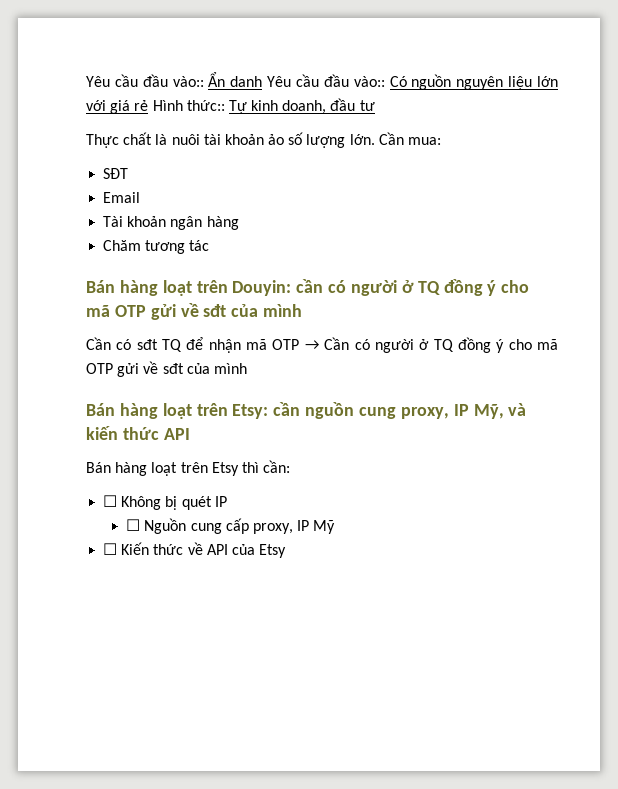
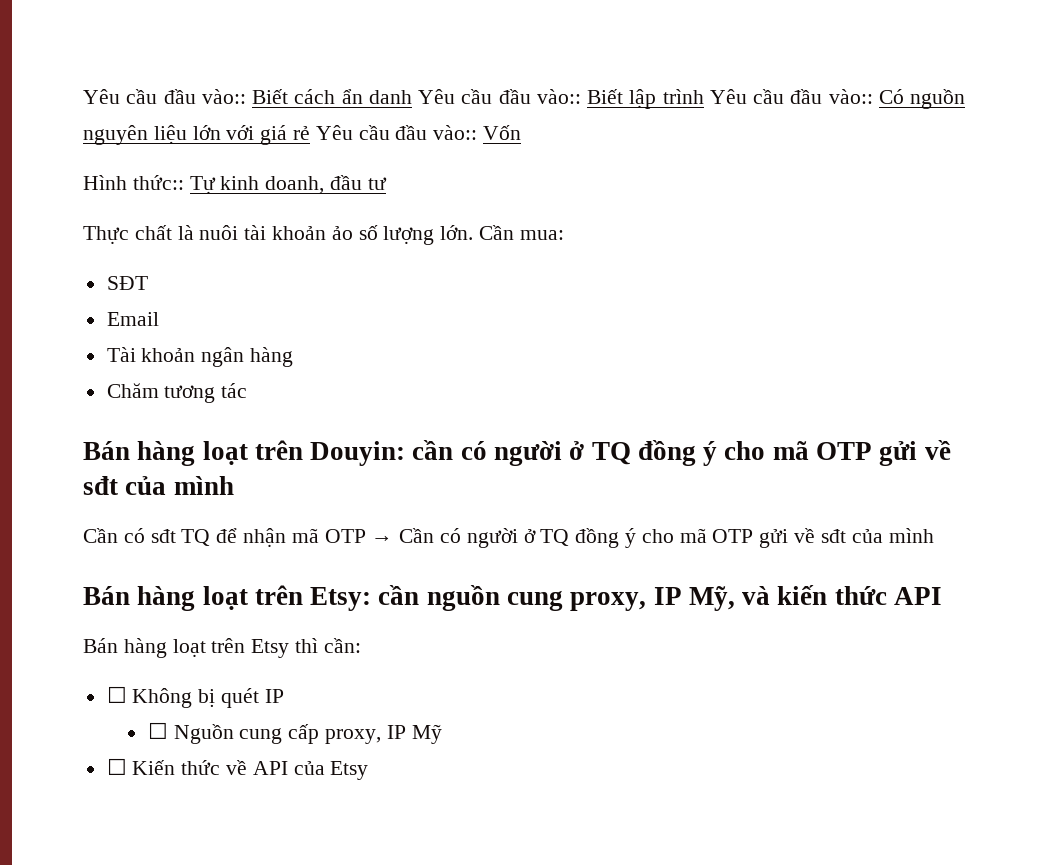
[86,72,226,87] Yêu cầu đầu vào:: Ẩn -> [83,89,363,104] Yêu cầu đầu vào:: Biết cách ẩn
(385, 81) none -> [587,89,873,109] Biết lập trình Yêu cầu đầu vào::
(149, 105) none -> [315,125,522,140] Yêu cầu đầu vào:: Vốn //

